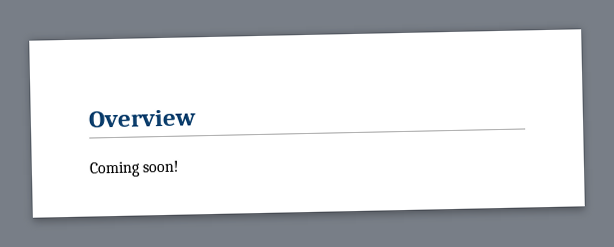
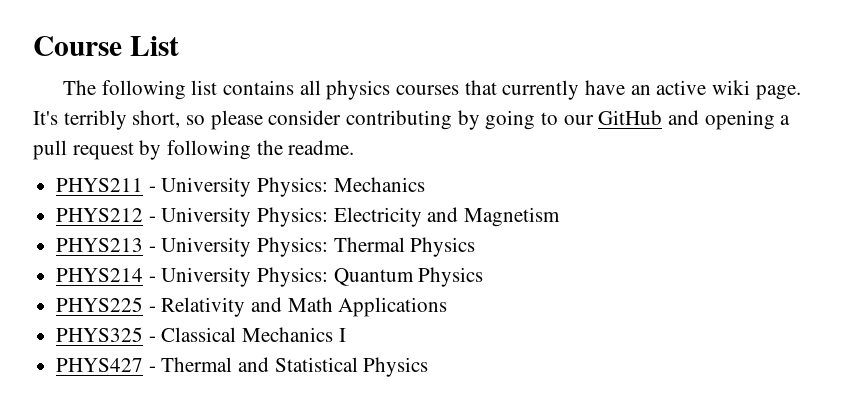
[88,109,197,128] [89,160,180,178] Overview // Coming soon! -> [33,36,179,56] [62,80,801,100] [33,110,791,130] [33,140,355,160] [56,177,425,197] [56,207,561,227] [56,237,476,257] [56,267,484,287] [56,297,448,317] [56,327,346,342] [56,357,429,377] Course List // The following list contains all physics courses that currently have an active wiki page. It's terribly short, so please consider contributing by going to our GitHub and opening a pull request by following the readme. // PHYS211 - University Physics: Mechanics // PHYS212 - University Physics: Electricity and Magnetism // PHYS213 - University Physics: Thermal Physics // PHYS214 - University Physics: Quantum Physics // PHYS225 - Relativity and Math Applications // PHYS325 - Classical Mechanics I // PHYS427 - Thermal and Statistical Physics

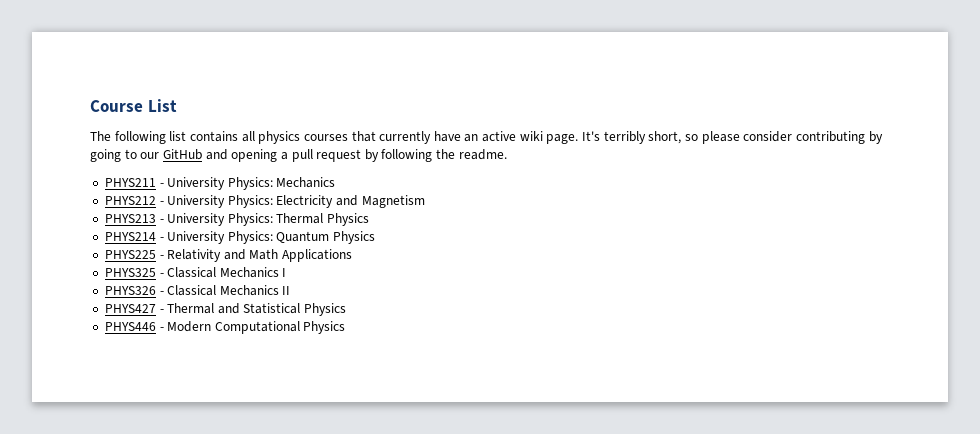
(346, 335) none -> [104,285,291,296] // PHYS326 - Classical Mechanics II
(429, 367) none -> [104,321,346,334] // PHYS446 - Modern Computational Physics

